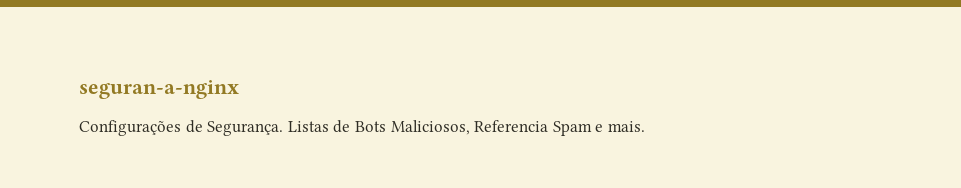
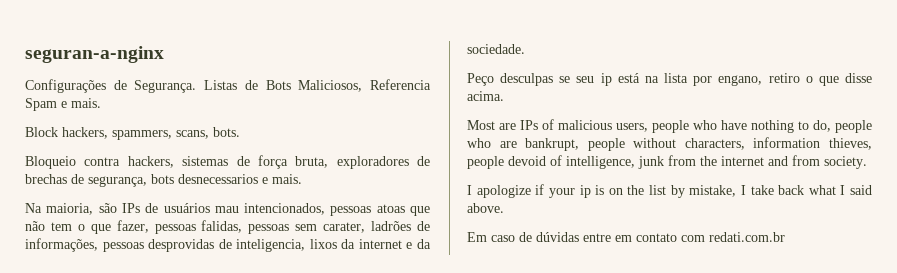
(645, 126) none -> [25,127,240,140] [25,155,430,169] [25,174,302,187] [25,203,431,216] [25,220,431,234] [25,238,431,252] [467,44,525,54] [467,73,872,86] [467,91,504,101] [467,119,872,133] [467,137,872,151] [467,155,867,169] [467,184,872,198] [467,203,504,213] [467,232,785,242] // Block hackers, spammers, scans, bots. // Bloqueio contra hackers, sistemas de força bruta, exploradores de brechas de segurança, bots desnecessarios e mais. // Na maioria, são IPs de usuários mau intencionados, pessoas atoas que não tem o que fazer, pessoas falidas, pessoas sem carater, ladrões de informações, pessoas desprovidas de inteligencia, lixos da internet e da sociedade. // Peço desculpas se seu ip está na lista por engano, retiro o que disse acima. // Most are IPs of malicious users, people who have nothing to do, people who are bankrupt, people without characters, information thieves, people devoid of intelligence, junk from the internet and from society. // I apologize if your ip is on the list by mistake, I take back what I said above. // Em caso de dúvidas entre em contato com redati.com.br

